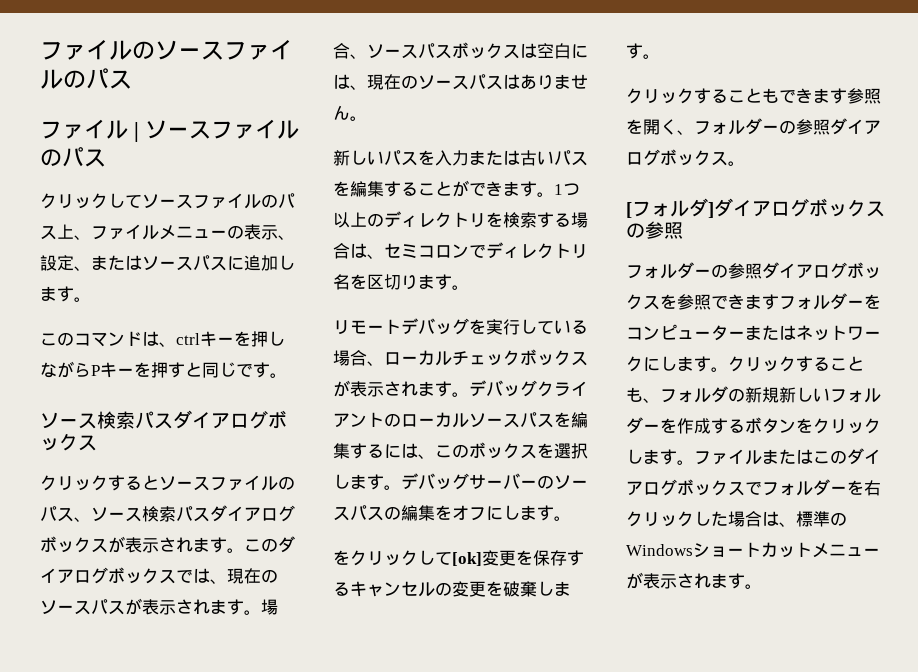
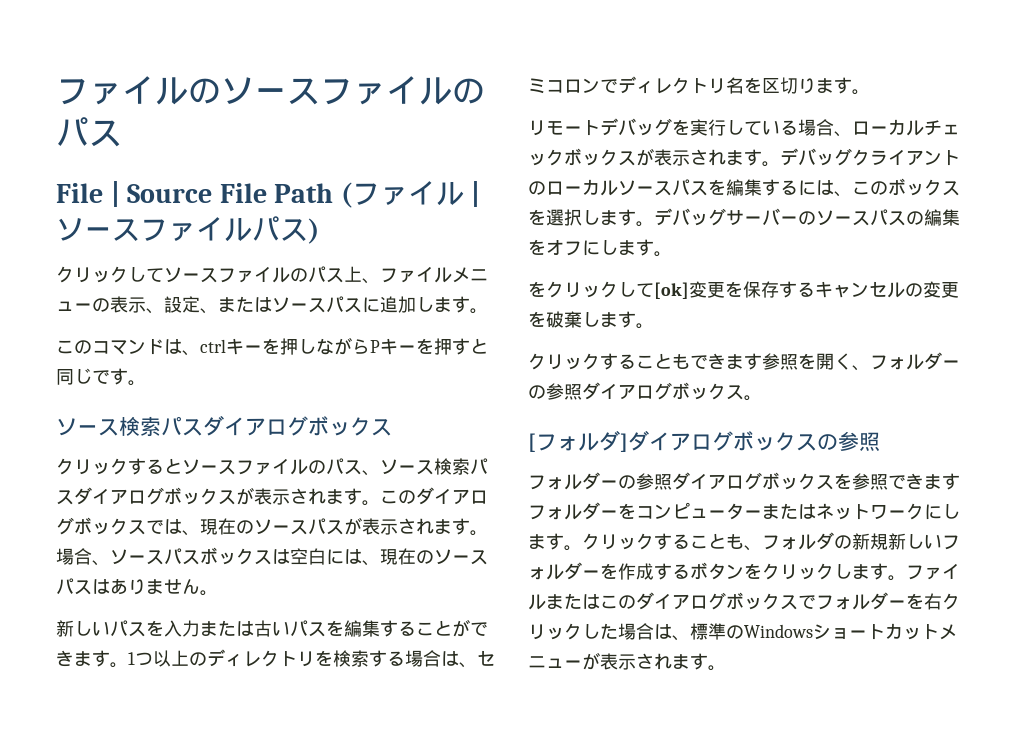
(132, 79) none -> [56,181,352,208] File | Source File Path (
[40,147,106,167] のパス -> [252,216,319,244] パス)

